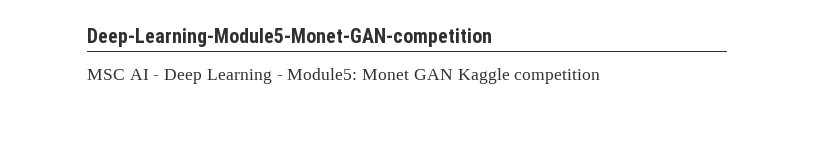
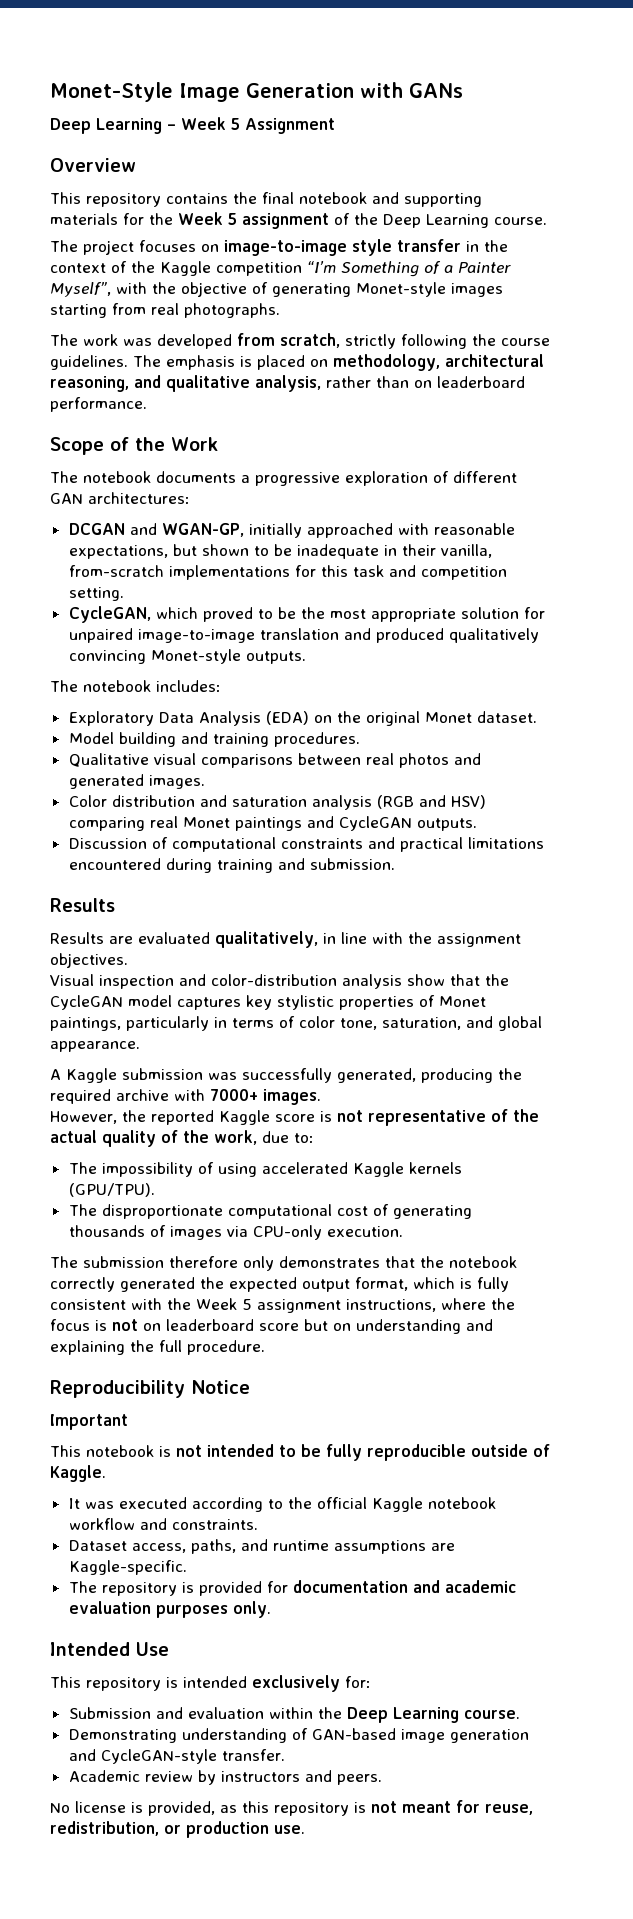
[87,28,492,47] [87,68,601,84] Deep-Learning-Module5-Monet-GAN-competition // MSC AI - Deep Learning - Module5: Monet GAN Kaggle competition -> [50,82,463,102] [50,117,335,134] [50,158,136,172] [50,192,482,207] [50,212,547,229] [50,239,508,256] [50,261,511,277] [50,282,503,297] [50,303,280,318] [50,333,550,349] [50,354,544,371] [50,375,525,392] [50,397,147,412] [50,437,218,455] [50,471,517,486] [50,492,190,504] [68,523,515,538] [68,544,492,559] [68,565,507,580] [68,587,124,601] [68,606,545,623] [68,628,539,643] [68,649,306,664] [50,680,221,692] [68,711,537,726] [68,732,360,747] [68,753,481,768] [68,774,205,789] [68,795,486,810] [68,816,477,831] [68,837,544,852] [68,858,395,873] [50,898,115,912] [50,931,521,948] [50,953,128,968] [50,974,509,989] [50,995,486,1010] [50,1016,542,1031] [50,1041,140,1052] [50,1068,522,1083] [50,1089,321,1105] [50,1109,539,1126] [50,1130,314,1147] [68,1162,462,1177] [68,1183,155,1197] [68,1204,472,1219] [68,1225,403,1240] [50,1256,517,1271] [50,1277,509,1292] [50,1298,515,1313] [50,1319,493,1334] [50,1340,265,1355] [50,1380,250,1398] [50,1414,128,1430] [50,1444,550,1461] [50,1465,106,1482] [68,1497,496,1512] [68,1518,258,1530] [68,1539,455,1554] [68,1560,187,1575] [68,1580,516,1596] [68,1601,271,1618] [50,1642,169,1656] [50,1675,371,1692] [68,1707,520,1723] [68,1728,529,1743] [68,1749,285,1764] [68,1770,382,1785] [50,1800,533,1816] [50,1821,305,1838] Monet-Style Image Generation with GANs // Deep Learning – Week 5 Assignment // Overview // This repository contains the final notebook and supporting materials for the Week 5 assignment of the Deep Learning course. // The project focuses on image-to-image style transfer in the context of the Kaggle competition “I’m Something of a Painter Myself”, with the objective of generating Monet-style images starting from real photographs. // The work was developed from scratch, strictly following the course guidelines. The emphasis is placed on methodology, architectural reasoning, and qualitative analysis, rather than on leaderboard performance. // Scope of the Work // The notebook documents a progressive exploration of different GAN architectures: // DCGAN and WGAN-GP, initially approached with reasonable expectations, but shown to be inadequate in their vanilla, from-scratch implementations for this task and competition setting. // CycleGAN, which proved to be the most appropriate solution for unpaired image-to-image translation and produced qualitatively convincing Monet-style outputs. // The notebook includes: // Exploratory Data Analysis (EDA) on the original Monet dataset. // Model building and training procedures. // Qualitative visual comparisons between real photos and generated images. // Color distribution and saturation analysis (RGB and HSV) comparing real Monet paintings and CycleGAN outputs. // Discussion of computational constraints and practical limitations encountered during training and submission. // Results // Results are evaluated qualitatively, in line with the assignment objectives. // Visual inspection and color-distribution analysis show that the CycleGAN model captures key stylistic properties of Monet paintings, particularly in terms of color tone, saturation, and global appearance. // A Kaggle submission was successfully generated, producing the required archive with 7000+ images. // However, the reported Kaggle score is not representative of the actual quality of the work, due to: // The impossibility of using accelerated Kaggle kernels (GPU/TPU). // The disproportionate computational cost of generating thousands of images via CPU-only execution. // The submission therefore only demonstrates that the notebook correctly generated the expected output format, which is fully consistent with the Week 5 assignment instructions, where the focus is not on leaderboard score but on understanding and explaining the full procedure. // Reproducibility Notice // Important // This notebook is not intended to be fully reproducible outside of Kaggle. // It was executed according to the official Kaggle notebook workflow and constraints. // Dataset access, paths, and runtime assumptions are Kaggle-specific. // The repository is provided for documentation and academic evaluation purposes only. // Intended Use // This repository is intended exclusively for: // Submission and evaluation within the Deep Learning course. // Demonstrating understanding of GAN-based image generation and CycleGAN-style transfer. // Academic review by instructors and peers. // No license is provided, as this repository is not meant for reuse, redistribution, or production use.

